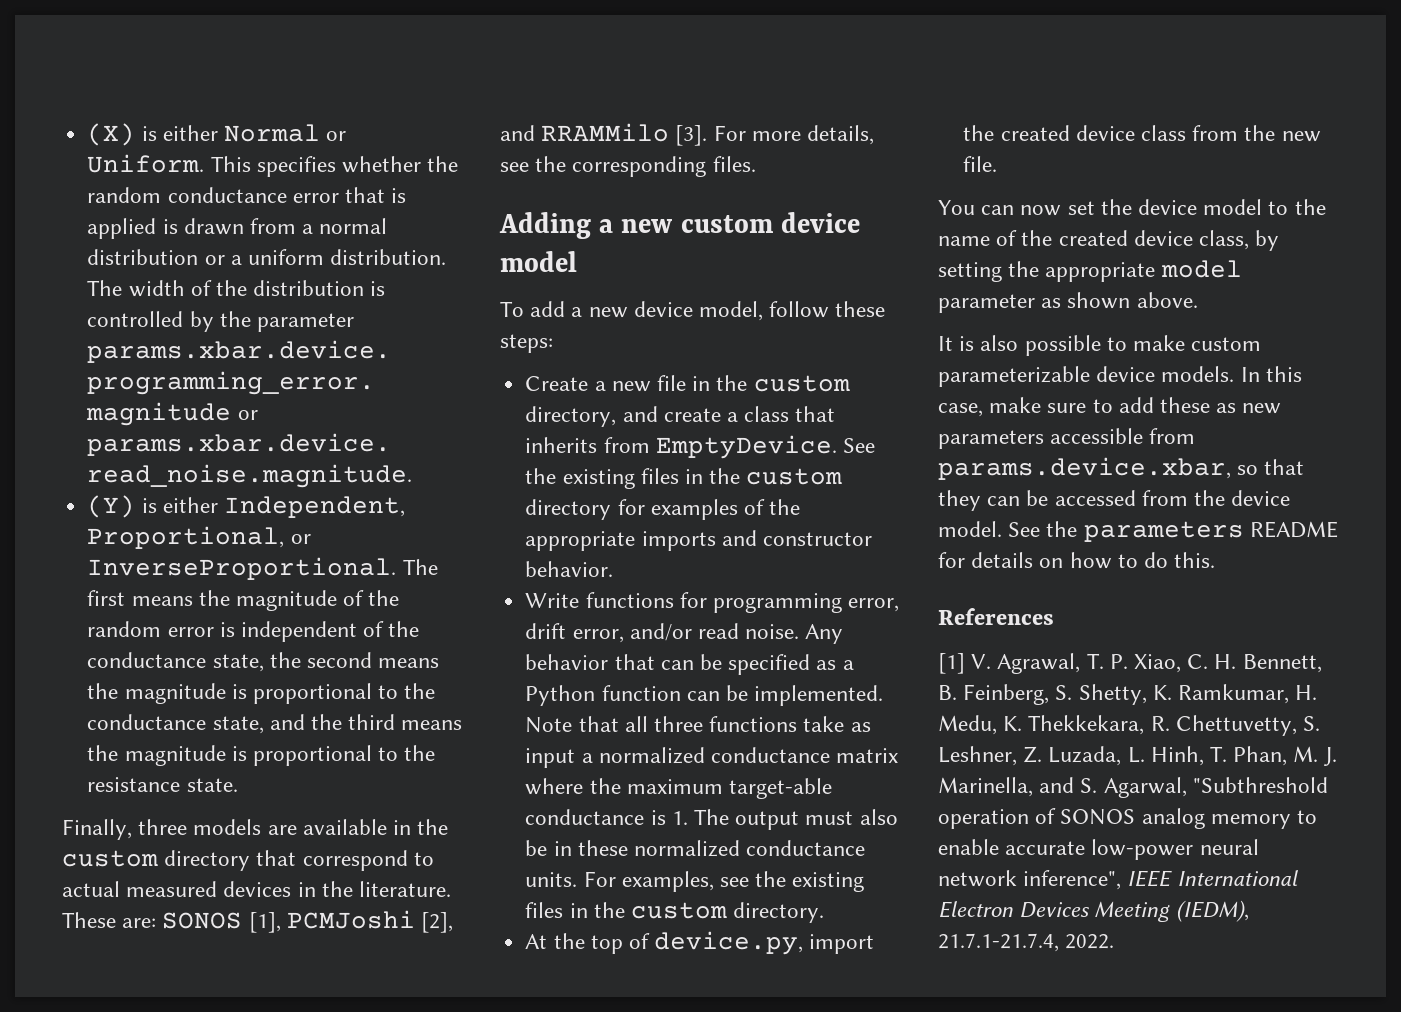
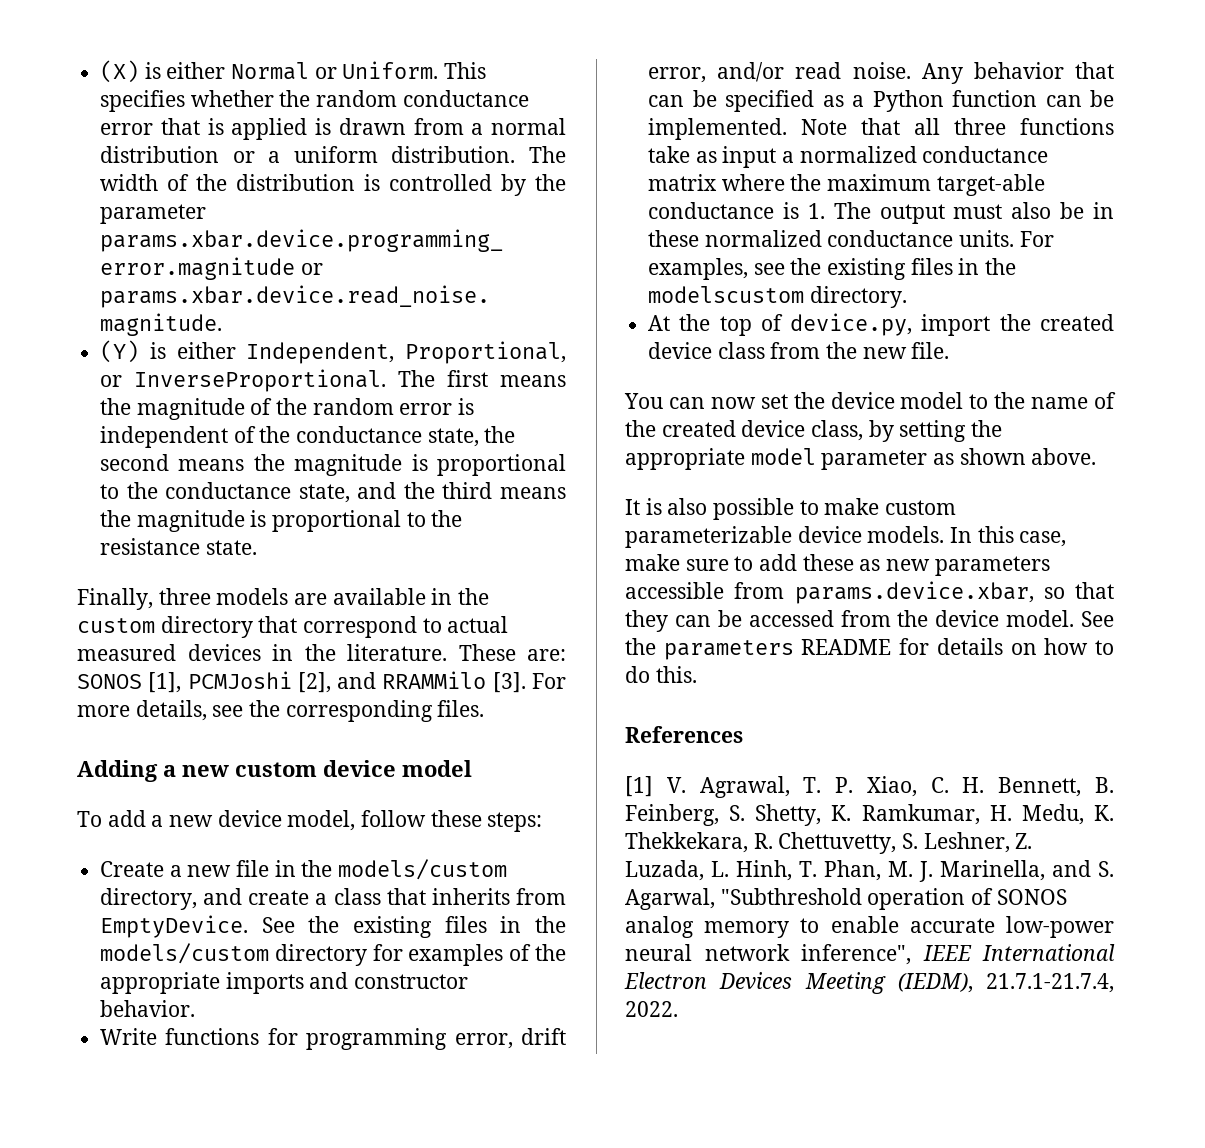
[753,375,850,392] custom -> [338,859,508,880] models/custom
[746,468,843,485] custom -> [100,943,270,964] models/custom
[630,902,727,919] custom -> [648,286,805,303] modelscustom

